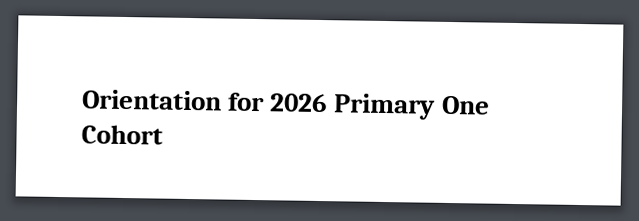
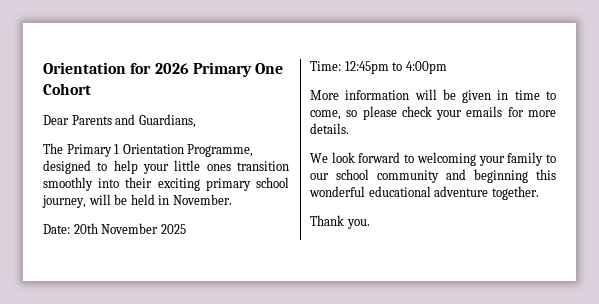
(163, 134) none -> [43,114,196,128] [43,143,254,157] [43,160,289,174] [43,177,289,191] [42,194,232,208] [43,223,186,234] [310,61,447,74] [310,89,556,103] [310,106,556,120] [310,123,349,134] [310,152,556,166] [310,169,556,183] [309,186,539,200] [310,215,370,229] // Dear Parents and Guardians, // The Primary 1 Orientation Programme, designed to help your little ones transition smoothly into their exciting primary school journey, will be held in November. // Date: 20th November 2025 // Time: 12:45pm to 4:00pm // More information will be given in time to come, so please check your emails for more details. // We look forward to welcoming your family to our school community and beginning this wonderful educational adventure together. // Thank you.

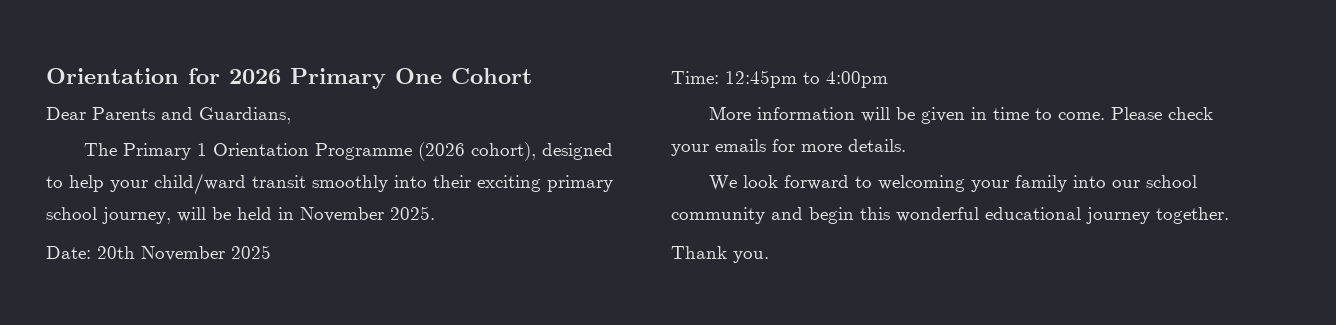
[187,144,254,157] Programme, -> [315,142,537,161] Programme (2026 cohort),
[174,160,289,171] little ones transition -> [154,173,306,195] child/ward transit
[172,194,232,205] November. -> [300,206,435,222] November 2025.
[310,106,397,120] come, so please -> [1058,107,1163,120] come. Please
[546,154,556,163] to -> [1073,175,1107,188] into
[474,169,528,183] beginning -> [809,207,854,224] begin
[434,186,489,197] adventure -> [1086,207,1150,224] journey

